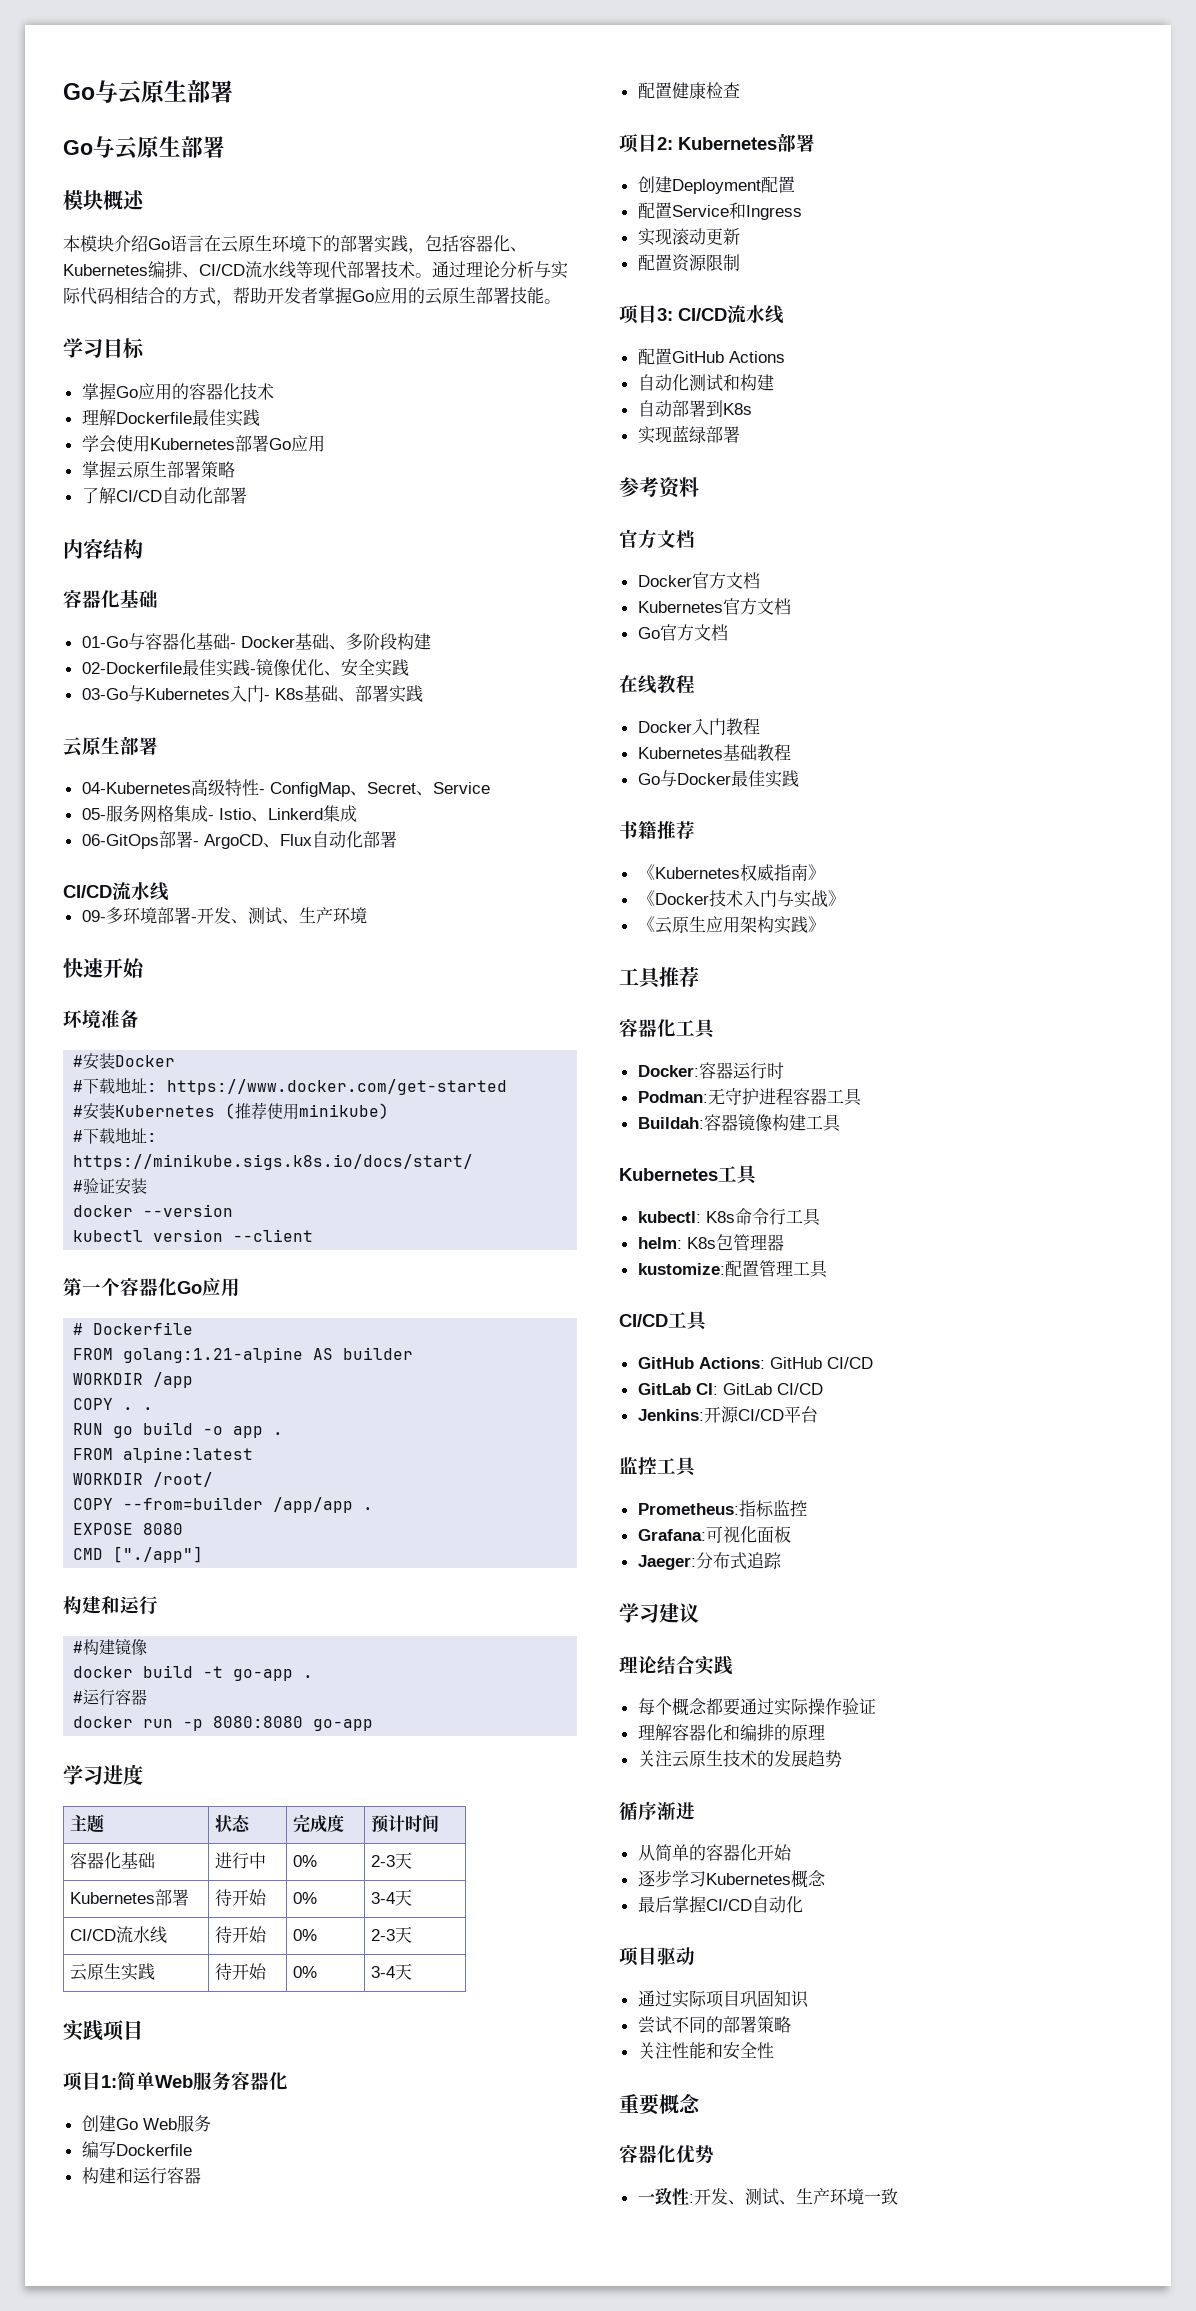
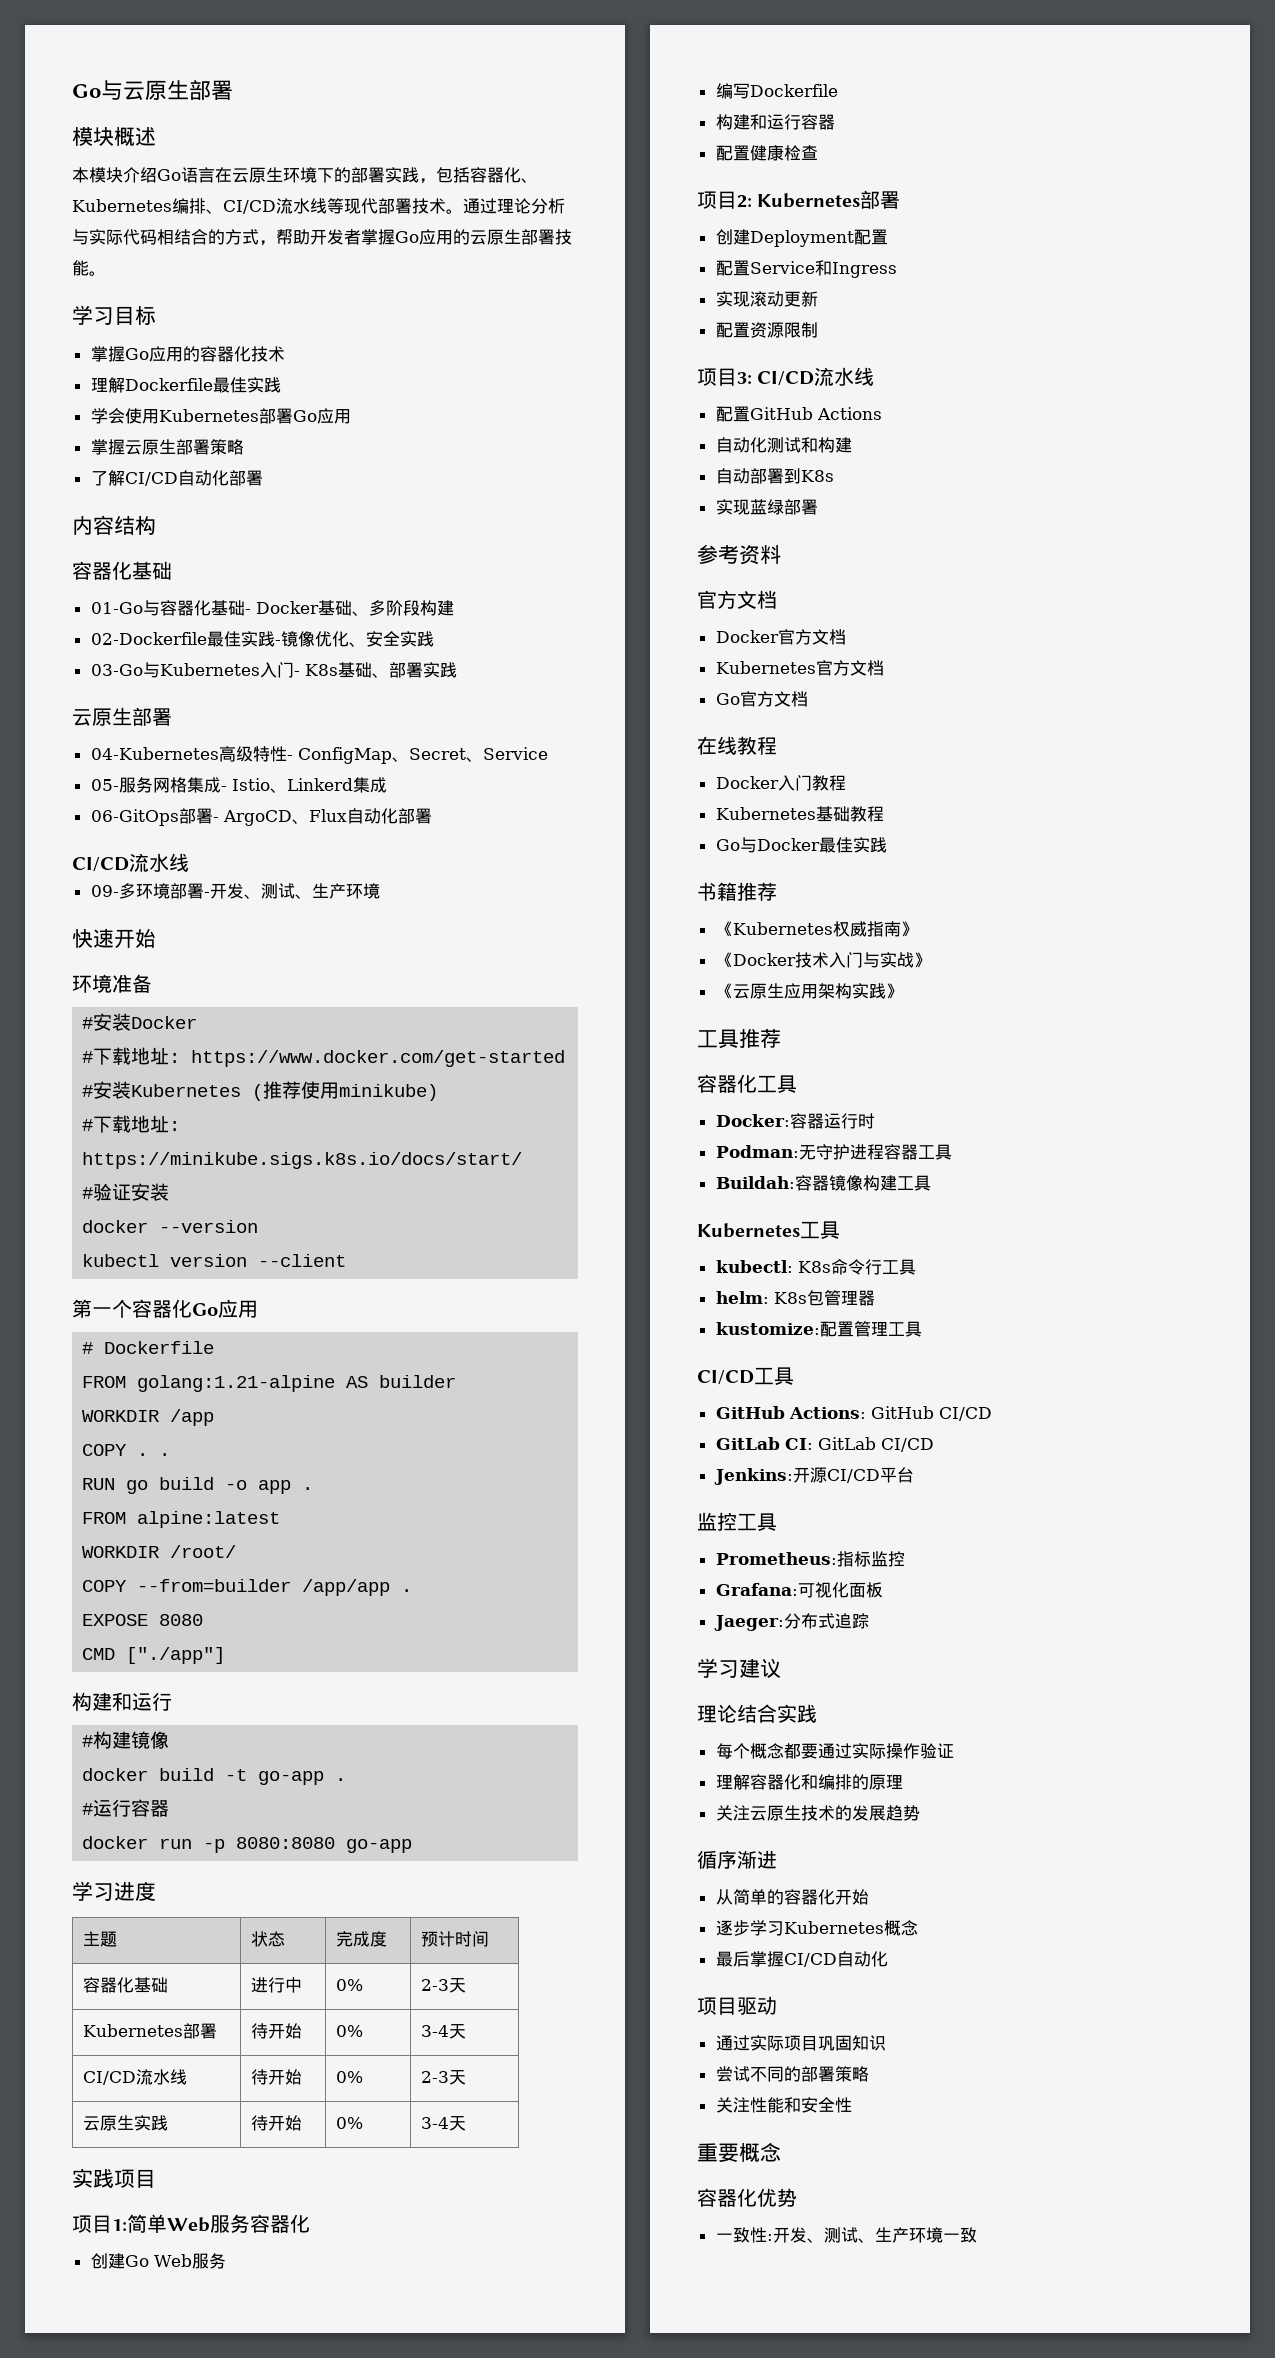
[63,80,233,105] [63,136,225,160] Go与云原生部署 // Go与云原生部署 -> [72,80,233,101] Go与云原生部署

